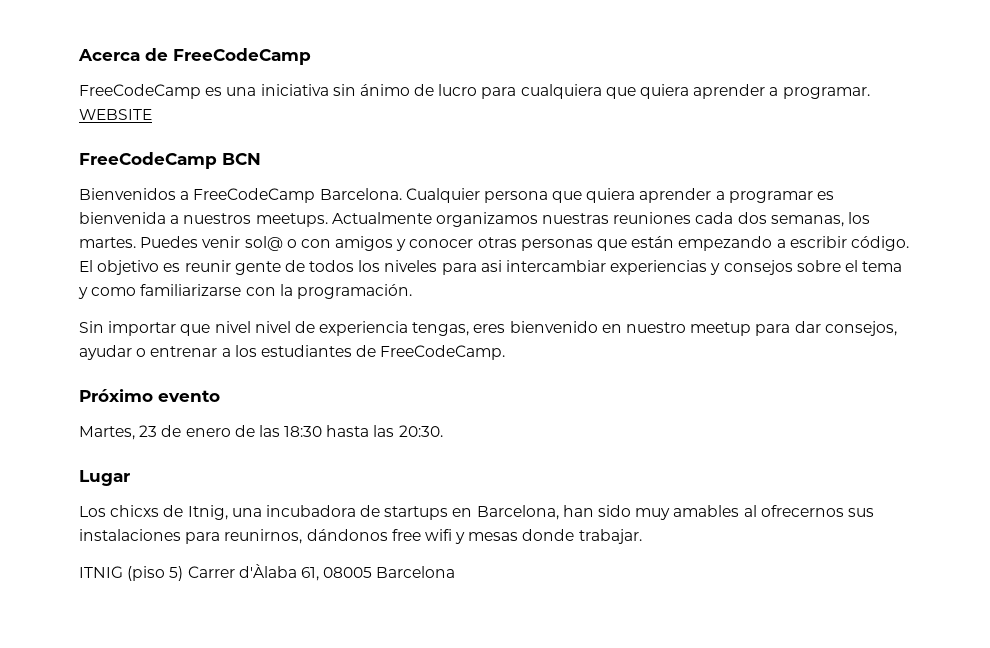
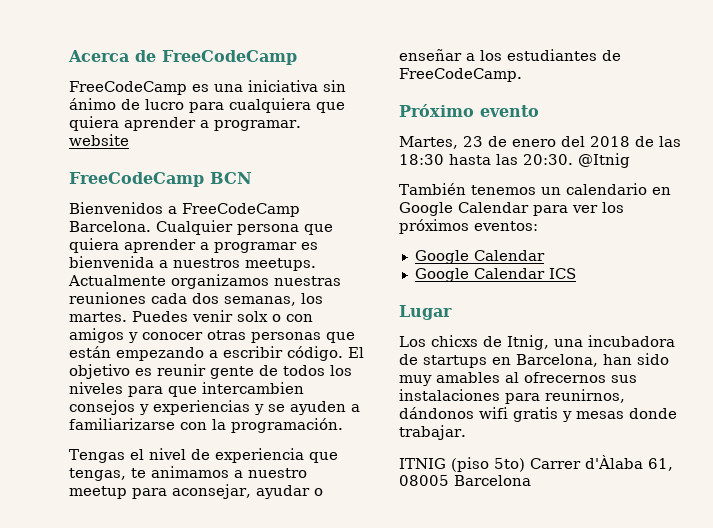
[79,109,152,120] WEBSITE -> [69,134,129,146] website
[244,236,283,251] sol@ -> [237,311,268,322] solx
[480,260,903,275] [78,284,412,299] [79,321,622,336] asi intercambiar experiencias y consejos sobre el tema y como familiarizarse con la programación. // Sin importar que nivel nivel de experiencia tengas, eres bienvenido en -> [168,382,304,397] [69,400,360,415] [69,418,343,433] [69,448,338,463] [69,466,243,481] que intercambien consejos y experiencias y se ayuden a familiarizarse con la programación. // Tengas el nivel de experiencia que tengas, te animamos a
[794,321,897,336] dar consejos, -> [172,484,251,499] aconsejar,
[150,346,218,357] entrenar -> [399,49,462,61] enseñar
(231, 432) none -> [561,136,630,147] del 2018
(443, 431) none -> [578,153,630,168] [399,183,671,195] [399,202,624,216] [399,219,538,234] [414,250,545,264] [414,268,576,282] @Itnig // También tenemos un calendario en Google Calendar para ver los próximos eventos: // Google Calendar // Google Calendar ICS
[391,529,452,541] free wifi -> [479,407,558,422] wifi gratis
[169,566,184,581] 5) -> [494,458,525,472] 5to)

